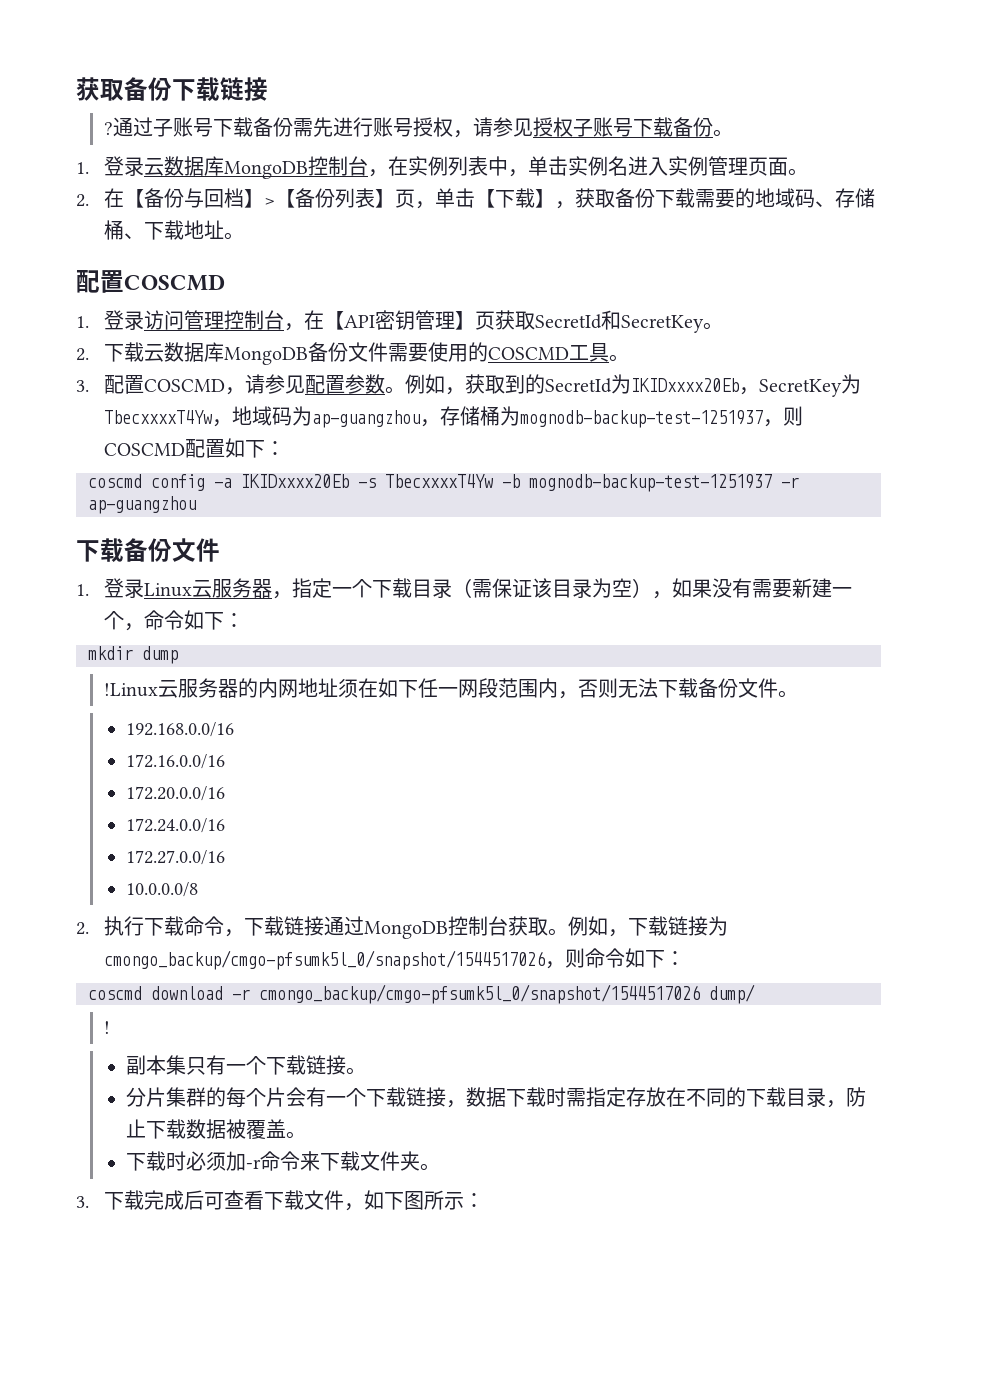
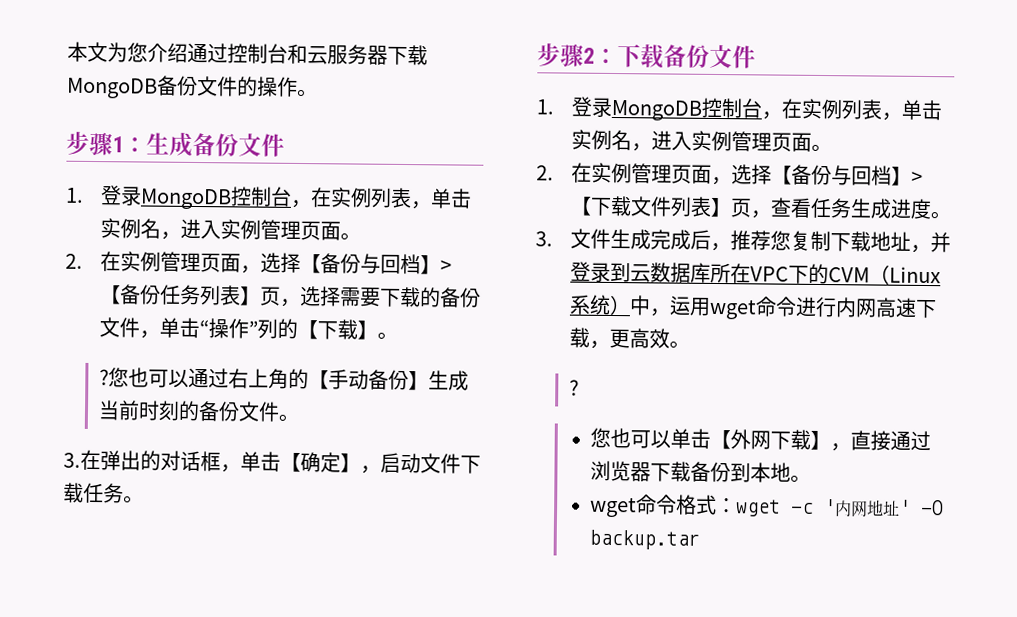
[76,77,268,102] [104,117,734,138] [76,156,809,179] [76,188,125,208] 获取备份下载链接 // ?通过子账号下载备份需先进行账号授权，请参见授权子账号下载备份。 // 1.登录云数据库MongoDB控制台，在实例列表中，单击实例名进入实例管理页面。 // 2.在 -> [67,41,428,66] [67,75,318,99] [66,131,285,157] [65,185,473,210] [100,218,362,241] [65,251,302,274] 本文为您介绍通过控制台和云服务器下载MongoDB备份文件的操作。 // 步骤1：生成备份文件 // 1.登录MongoDB控制台，在实例列表，单击实例名，进入实例管理页面。 // 2.在实例管理页面，选择
[335,188,876,209] [104,220,245,240] [76,270,225,293] [76,310,724,333] [76,342,630,365] [76,374,862,397] [104,406,804,428] [104,438,286,458] [88,474,799,492] [88,496,196,514] 列表】页，单击【下载】，获取备份下载需要的地域码、存储桶、下载地址。 // 配置COSCMD // 1.登录访问管理控制台，在【API密钥管理】页获取SecretId和SecretKey。 // 2.下载云数据库MongoDB备份文件需要使用的COSCMD工具。 // 3.配置COSCMD，请参见配置参数。例如，获取到的SecretId为IKIDxxxx20Eb，SecretKey为TbecxxxxT4Yw，地域码为ap-guangzhou，存储桶为mognodb-backup-test-1251937，则COSCMD配置如下： // coscmd config -a IKIDxxxx20Eb -s TbecxxxxT4Yw -b mognodb-backup-test-1251937 -r ap-guangzhou // -> [160,284,482,308] [99,317,399,340] [99,367,470,391] [98,400,300,423] [63,449,481,474] [63,482,144,504] [537,43,618,67] 任务列表】页，选择需要下载的备份文件，单击“操作”列的【下载】。 // ?您也可以通过右上角的【手动备份】生成当前时刻的备份文件。 // 3.在弹出的对话框，单击【确定】，启动文件下载任务。 // 步骤2：
[144,578,853,599] [104,610,245,631] [88,646,178,664] [104,678,799,699] [126,722,235,737] [126,754,226,769] [126,786,226,801] [126,818,226,833] [126,850,226,865] [126,882,199,897] [76,916,729,939] [104,948,686,970] [88,984,755,1004] [104,1021,111,1034] [126,1055,367,1075] [126,1087,867,1108] [126,1119,307,1139] [126,1151,441,1171] [76,1190,485,1211] Linux云服务器，指定一个下载目录（需保证该目录为空），如果没有需要新建一个，命令如下： // mkdir dump // !Linux云服务器的内网地址须在如下任一网段范围内，否则无法下载备份文件。 // 192.168.0.0/16 // 172.16.0.0/16 // 172.20.0.0/16 // 172.24.0.0/16 // 172.27.0.0/16 // 10.0.0.0/8 // 2.执行下载命令，下载链接通过MongoDB控制台获取。例如，下载链接为cmongo_backup/cmgo-pfsumk5l_0/snapshot/1544517026，则命令如下： // coscmd download -r cmongo_backup/cmgo-pfsumk5l_0/snapshot/1544517026 dump/ // ! // 副本集只有一个下载链接。 // 分片集群的每个片会有一个下载链接，数据下载时需指定存放在不同的下载目录，防止下载数据被覆盖。 // 下载时必须加-r命令来下载文件夹。 // 3.下载完成后可查看下载文件，如下图所示： -> [611,97,944,121] [571,129,833,153] [536,162,924,186] [570,195,952,220] [535,228,952,254] [570,261,942,285] [569,294,938,320] [569,327,691,349] [569,379,580,396] [590,427,932,452] [590,460,812,483] [590,494,945,518] [589,529,701,550] MongoDB控制台，在实例列表，单击实例名，进入实例管理页面。 // 2.在实例管理页面，选择【备份与回档】>【下载文件列表】页，查看任务生成进度。 // 3.文件生成完成后，推荐您复制下载地址，并登录到云数据库所在VPC下的CVM（Linux系统）中，运用wget命令进行内网高速下载，更高效。 // ? // 您也可以单击【外网下载】，直接通过浏览器下载备份到本地。 // wget命令格式：wget -c '内网地址' -O backup.tar

